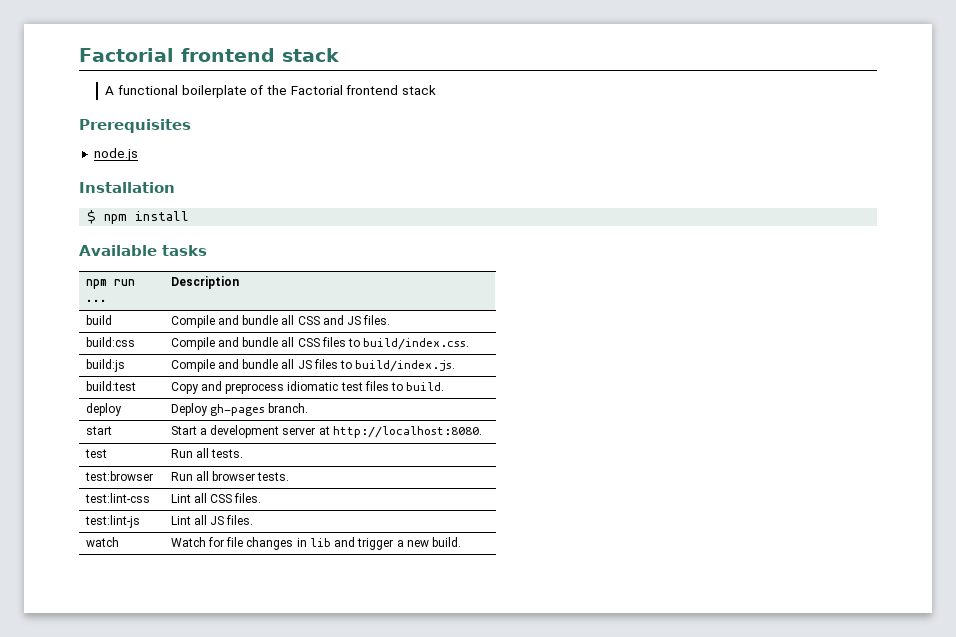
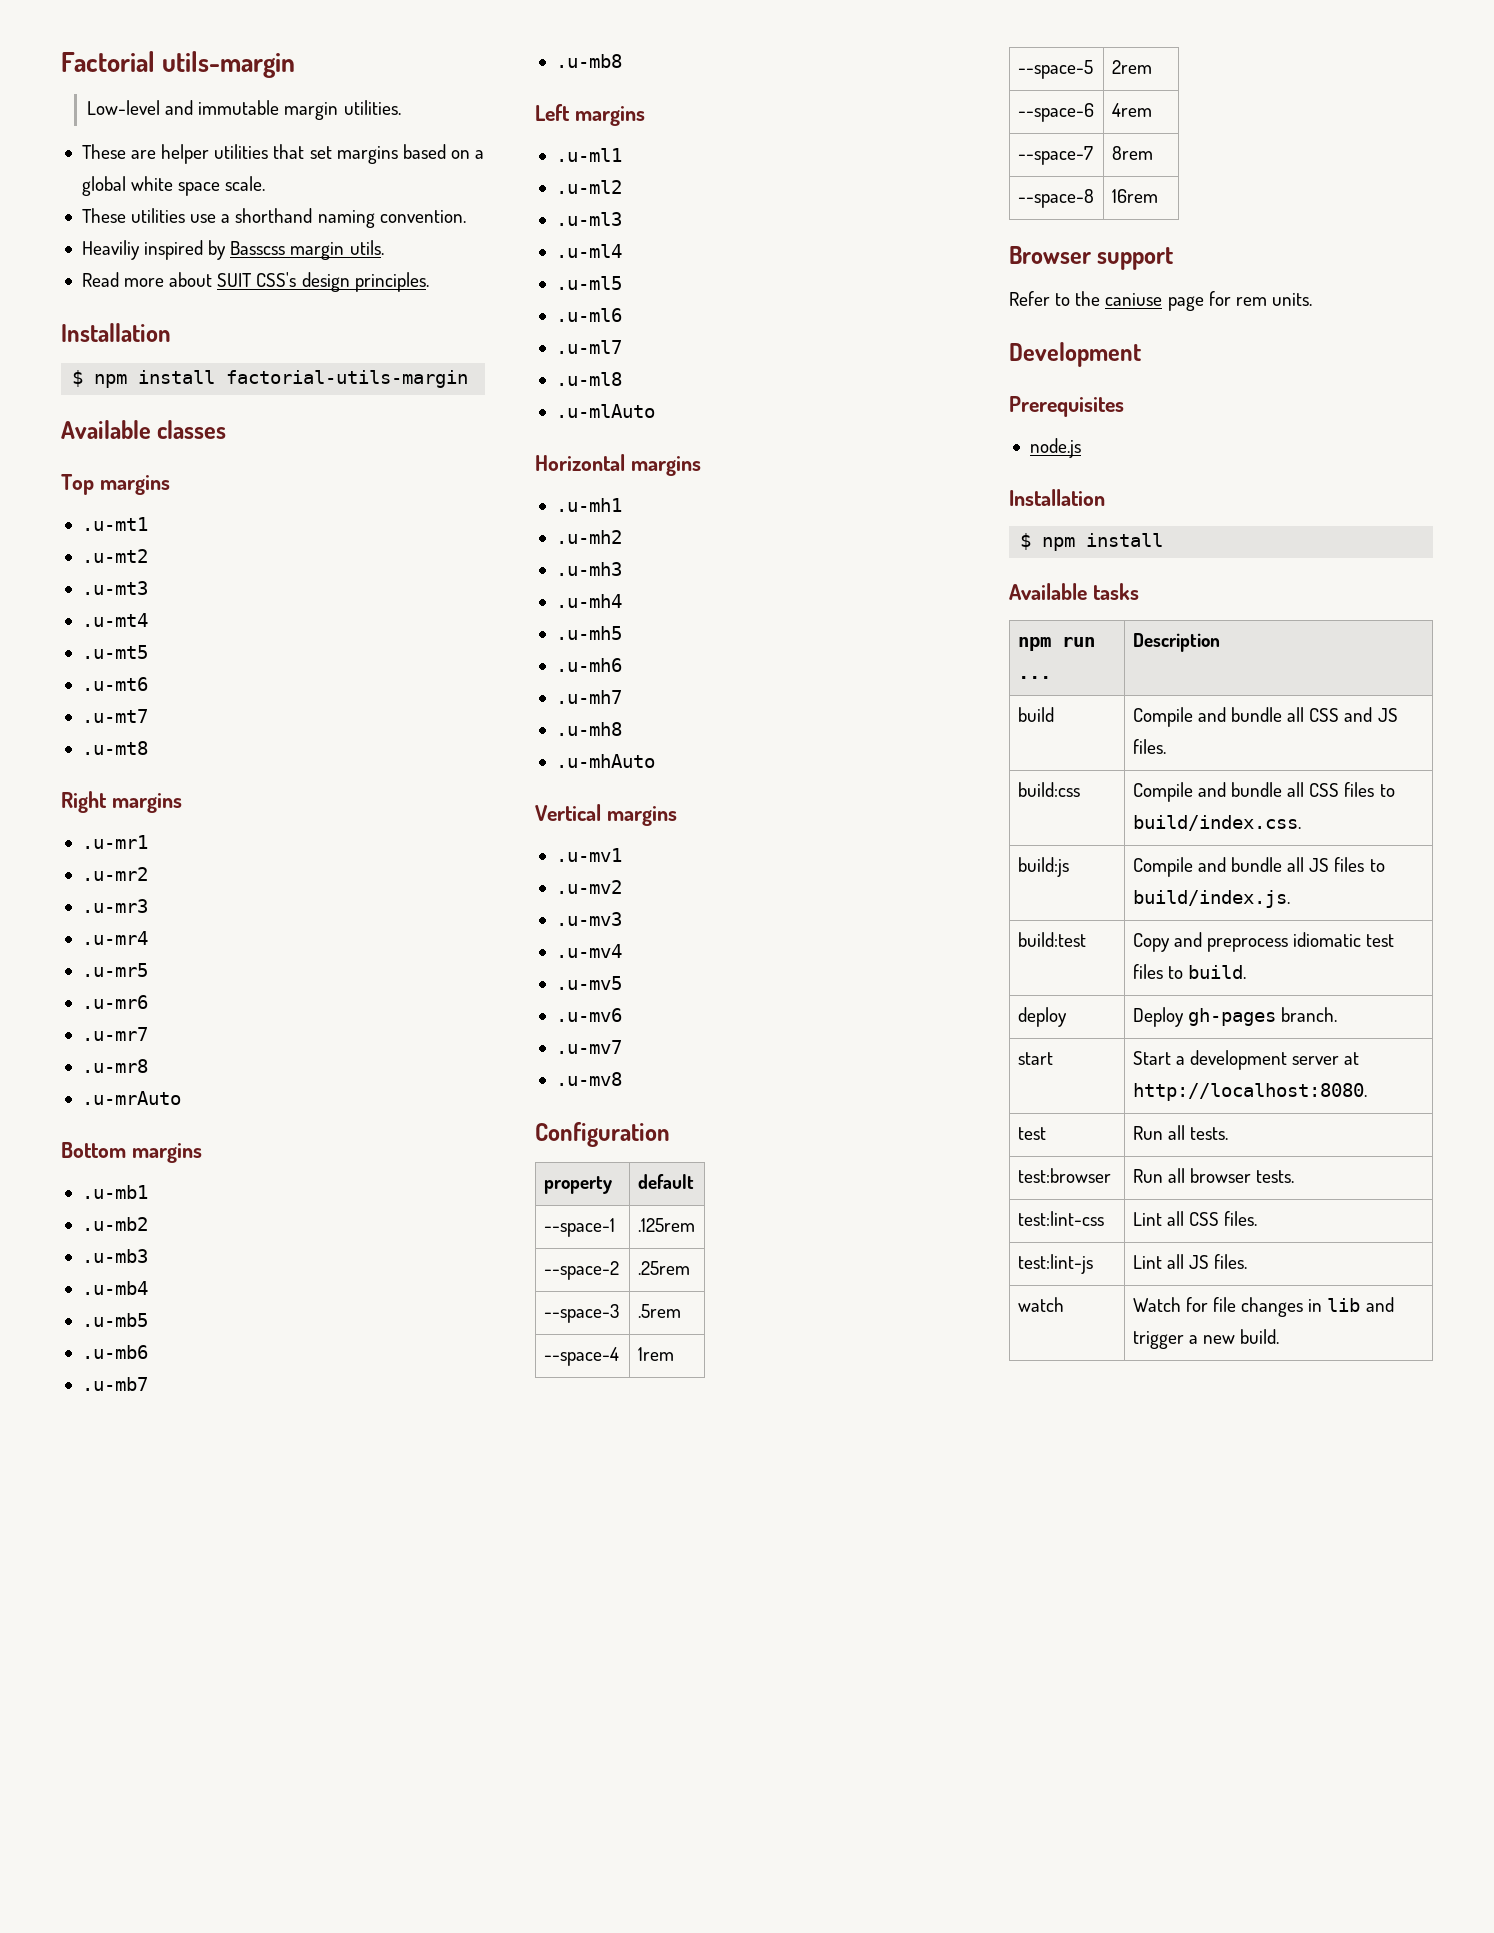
[79,48,339,62] [105,85,436,98] Factorial frontend stack // A functional boilerplate of the Factorial frontend stack -> [61,51,296,78] [86,100,401,120] [81,144,485,164] [81,176,266,196] [81,208,466,228] [81,240,384,260] [81,272,429,292] [61,323,171,342] [72,370,469,388] [61,420,227,439] [61,474,170,495] [81,517,148,531] [81,549,148,563] [81,581,148,595] [81,613,148,627] [81,645,148,659] [81,677,148,691] [81,709,148,723] [81,741,148,755] [61,791,182,813] [81,835,148,849] [81,867,148,881] [81,899,148,913] [81,931,148,945] [81,963,148,977] [81,995,148,1009] [81,1027,148,1041] [81,1059,148,1073] [81,1091,181,1105] [61,1142,202,1163] [81,1185,148,1199] [81,1217,148,1231] [81,1249,148,1263] [81,1281,148,1295] [81,1313,148,1327] [81,1345,148,1359] [81,1377,148,1391] [555,54,622,68] [535,104,645,126] [555,148,622,162] [555,180,622,194] [555,212,622,226] [555,244,622,258] [555,276,622,290] [555,308,622,322] [555,340,622,354] [555,372,622,386] [555,404,655,418] [535,454,701,476] [555,498,622,512] [555,530,622,544] [555,562,622,576] [555,594,622,608] [555,626,622,640] [555,658,622,672] [555,690,622,704] [555,722,622,736] [555,754,655,768] [535,804,677,826] [555,848,622,862] [555,880,622,894] [555,912,622,926] [555,944,622,958] [555,976,622,990] [555,1008,622,1022] [555,1040,622,1054] [555,1072,622,1086] [535,1122,670,1147] [543,1176,612,1194] [637,1174,694,1189] [543,1218,615,1237] [637,1218,695,1232] [543,1261,619,1280] [637,1261,690,1275] [543,1304,619,1323] [637,1304,681,1318] [543,1347,619,1366] [637,1347,674,1361] [1017,60,1093,79] [1111,60,1152,74] [1017,103,1094,122] [1111,103,1152,117] [1017,146,1093,165] [1111,146,1153,160] [1017,189,1094,208] [1111,189,1158,203] [1009,246,1174,270] [1009,291,1312,311] [1009,342,1141,367] Factorial utils-margin // Low-level and immutable margin utilities. // These are helper utilities that set margins based on a global white space scale. // These utilities use a shorthand naming convention. // Heaviliy inspired by Basscss margin utils. // Read more about SUIT CSS's design principles. // Installation // $ npm install factorial-utils-margin // Available classes // Top margins // .u-mt1 // .u-mt2 // .u-mt3 // .u-mt4 // .u-mt5 // .u-mt6 // .u-mt7 // .u-mt8 // Right margins // .u-mr1 // .u-mr2 // .u-mr3 // .u-mr4 // .u-mr5 // .u-mr6 // .u-mr7 // .u-mr8 // .u-mrAuto // Bottom margins // .u-mb1 // .u-mb2 // .u-mb3 // .u-mb4 // .u-mb5 // .u-mb6 // .u-mb7 // .u-mb8 // Left margins // .u-ml1 // .u-ml2 // .u-ml3 // .u-ml4 // .u-ml5 // .u-ml6 // .u-ml7 // .u-ml8 // .u-mlAuto // Horizontal margins // .u-mh1 // .u-mh2 // .u-mh3 // .u-mh4 // .u-mh5 // .u-mh6 // .u-mh7 // .u-mh8 // .u-mhAuto // Vertical margins // .u-mv1 // .u-mv2 // .u-mv3 // .u-mv4 // .u-mv5 // .u-mv6 // .u-mv7 // .u-mv8 // Configuration // property | default // --space-1 | .125rem // --space-2 | .25rem // --space-3 | .5rem // --space-4 | 1rem // --space-5 | 2rem // --space-6 | 4rem // --space-7 | 8rem // --space-8 | 16rem // Browser support // Refer to the caniuse page for rem units. // Development

